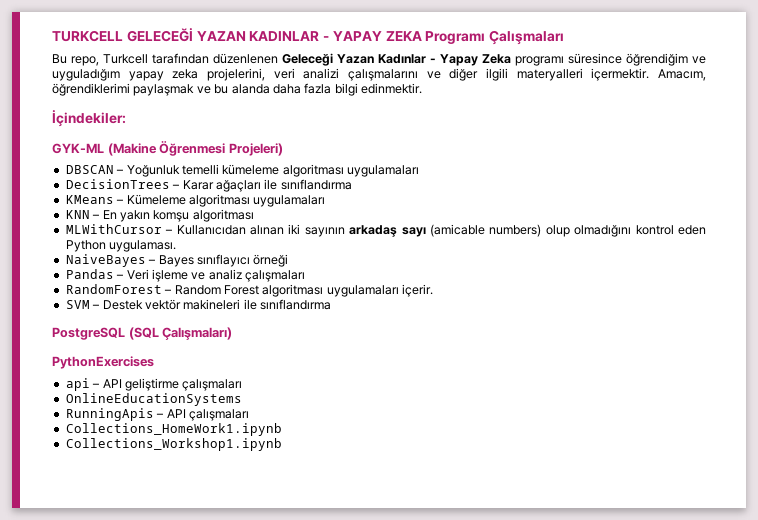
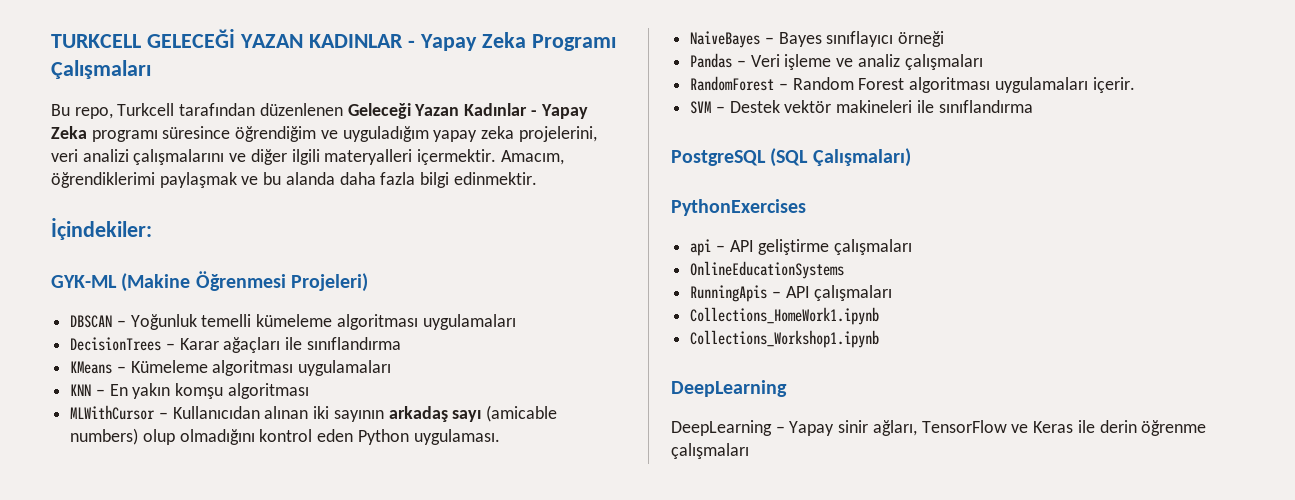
[332,31,422,41] YAPAY ZEKA -> [419,32,526,51] Yapay Zeka
(282, 444) none -> [671,380,787,397] [671,420,1207,436] [671,443,749,459] // DeepLearning // DeepLearning – Yapay sinir ağları, TensorFlow ve Keras ile derin öğrenme çalışmaları

